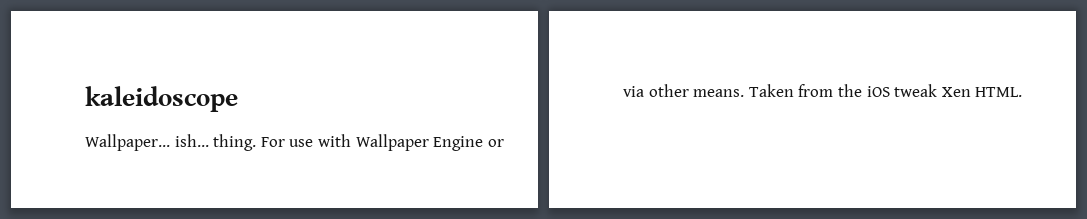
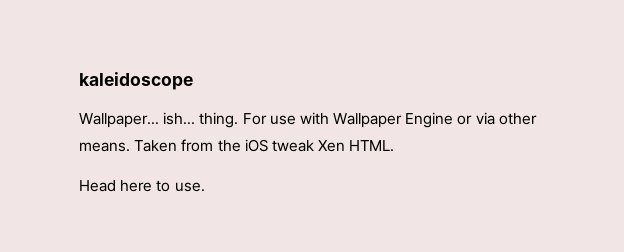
(1023, 92) none -> [79,180,205,192] // Head here to use.

